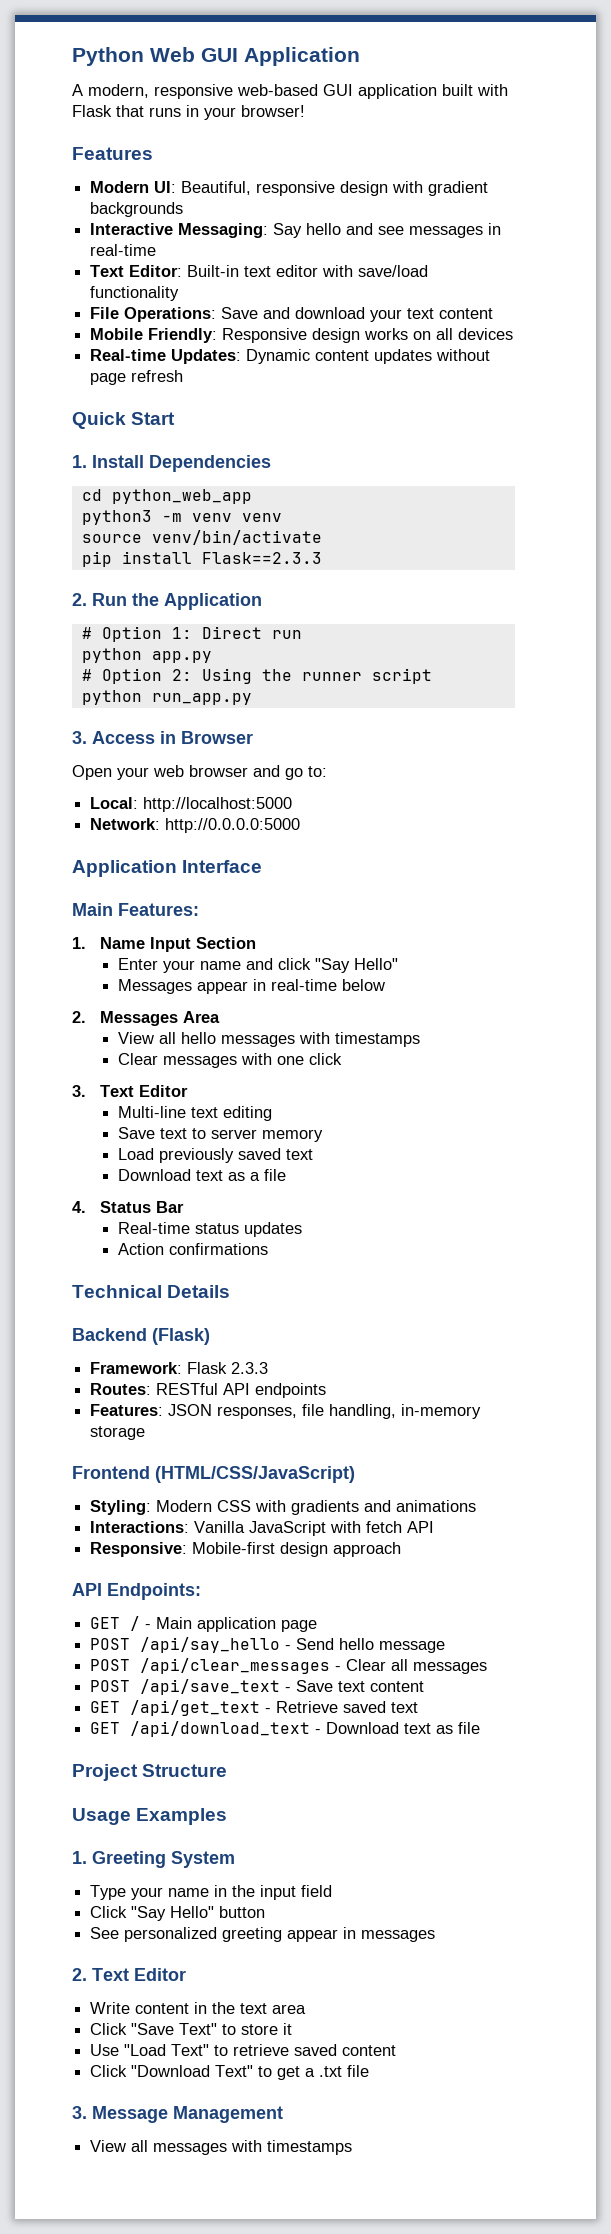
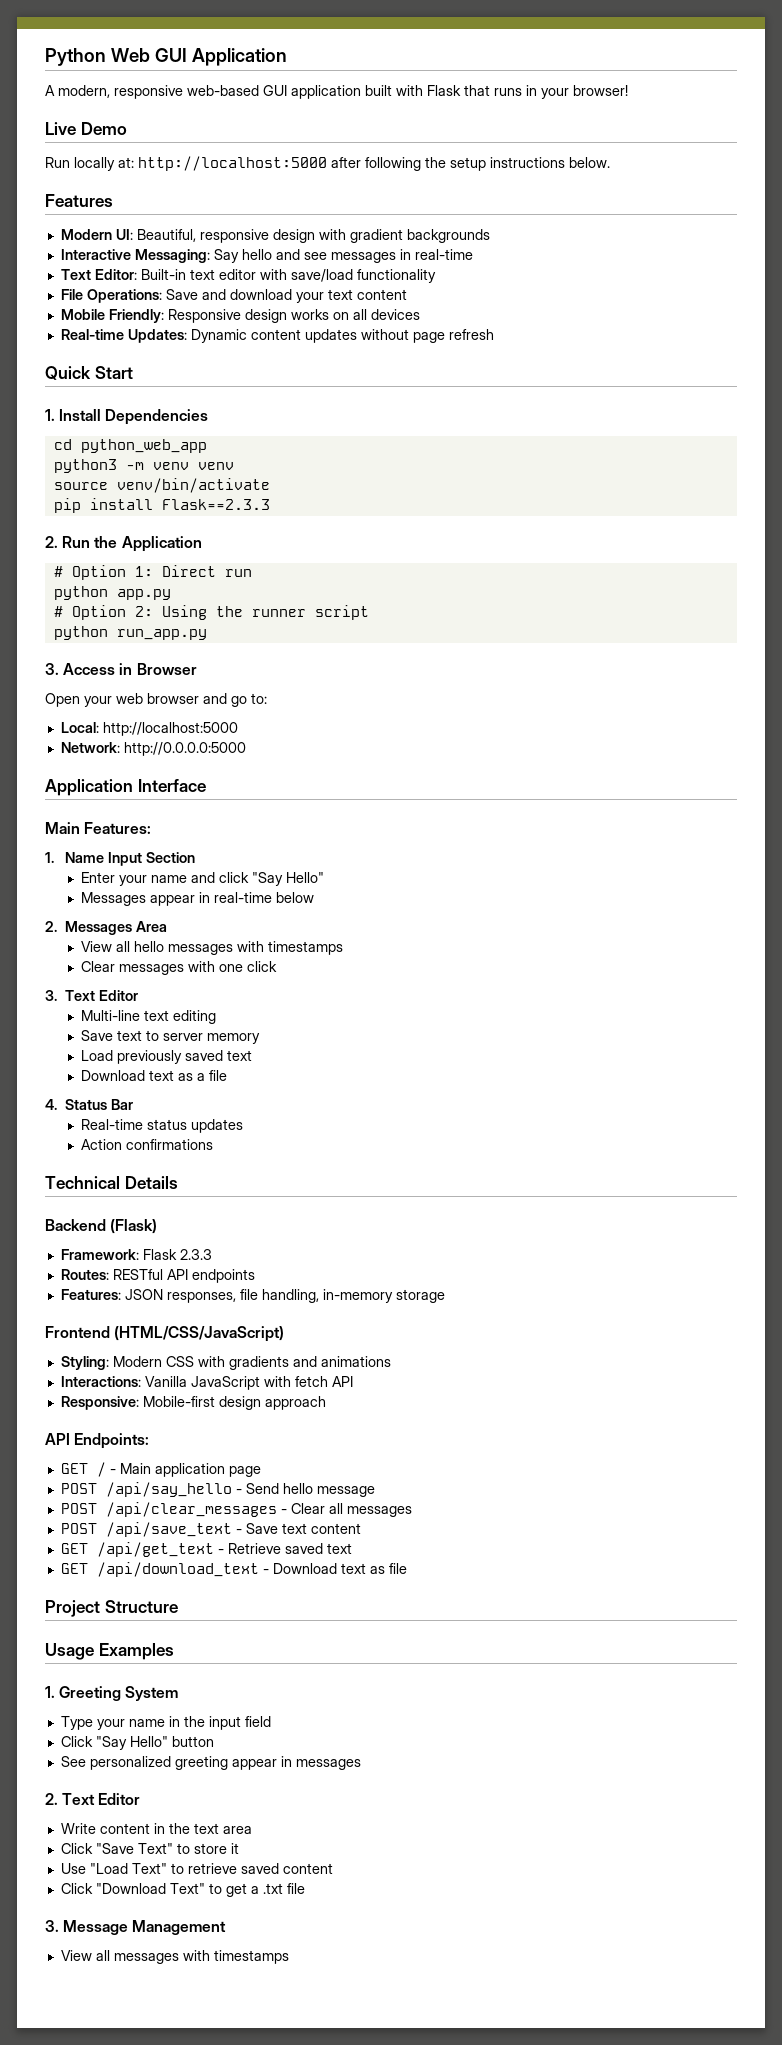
(305, 111) none -> [45,122,127,135] [45,156,610,171] // Live Demo // Run locally at: http://localhost:5000 after following the setup instructions below.

